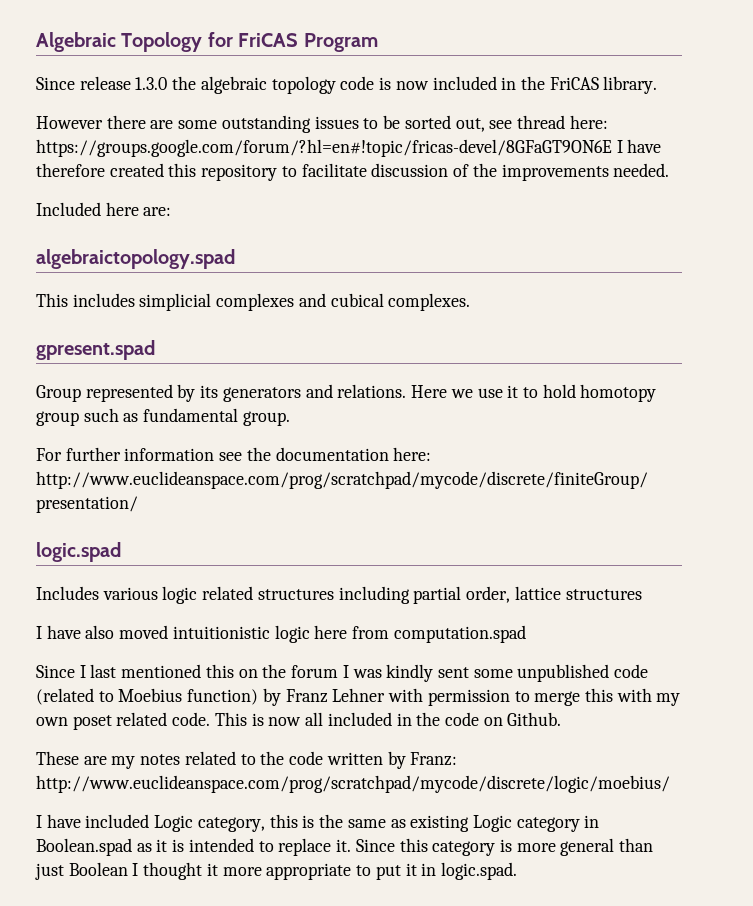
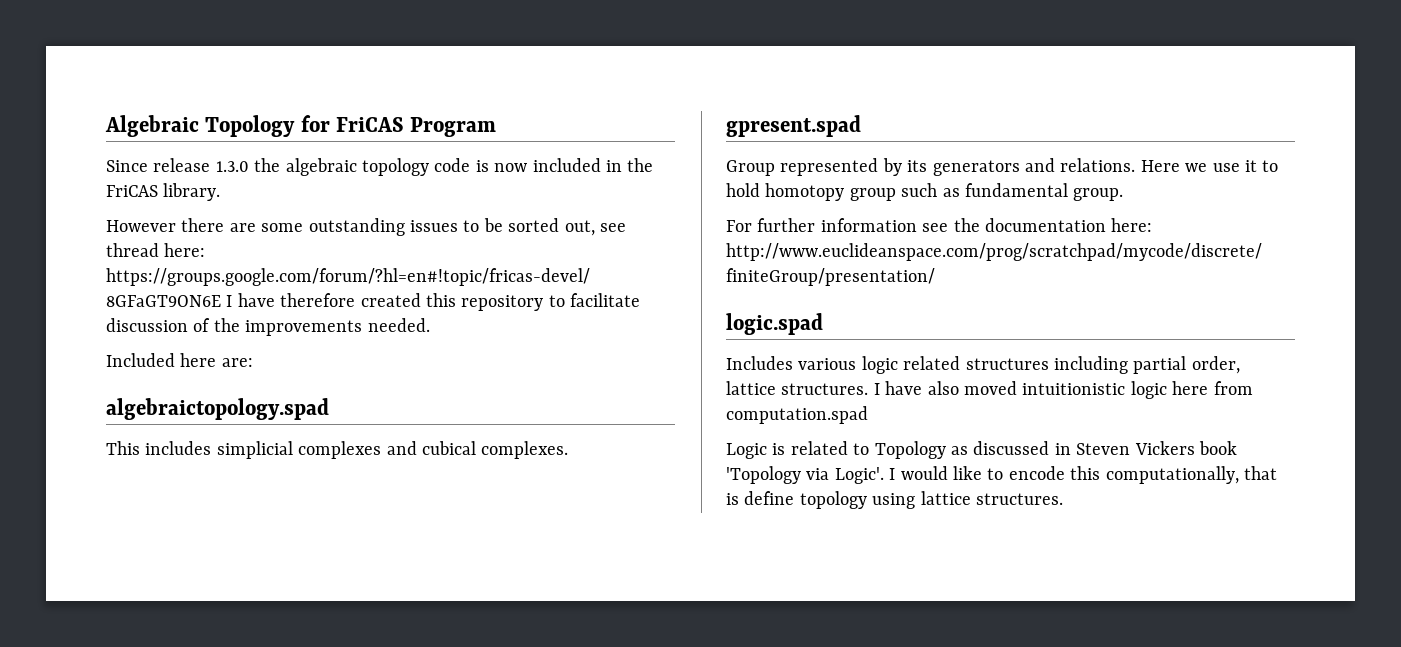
[565,589,642,600] structures // -> [781,383,869,395] structures.
[36,664,649,682] [36,688,681,706] [36,712,562,730] [36,751,458,769] [36,775,670,793] [36,814,600,832] [36,838,654,856] [35,862,517,880] Since I last mentioned this on the forum I was kindly sent some unpublished code (related to Moebius function) by Franz Lehner with permission to merge this with my own poset related code. This is now all included in the code on Github. // These are my notes related to the code written by Franz: http://www.euclideanspace.com/prog/scratchpad/mycode/discrete/logic/moebius/ // I have included Logic category, this is the same as existing Logic category in Boolean.spad as it is intended to replace it. Since this category is more general than just Boolean I thought it more appropriate to put it in logic.spad. -> [726,441,1237,459] [726,466,1277,484] [726,491,1063,509] Logic is related to Topology as discussed in Steven Vickers book 'Topology via Logic'. I would like to encode this computationally, that is define topology using lattice structures.

